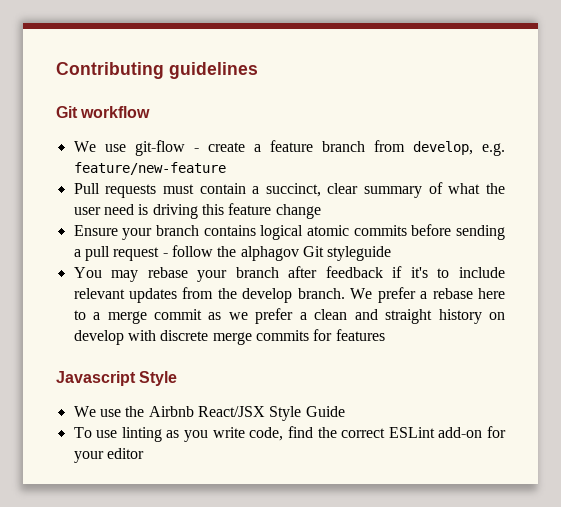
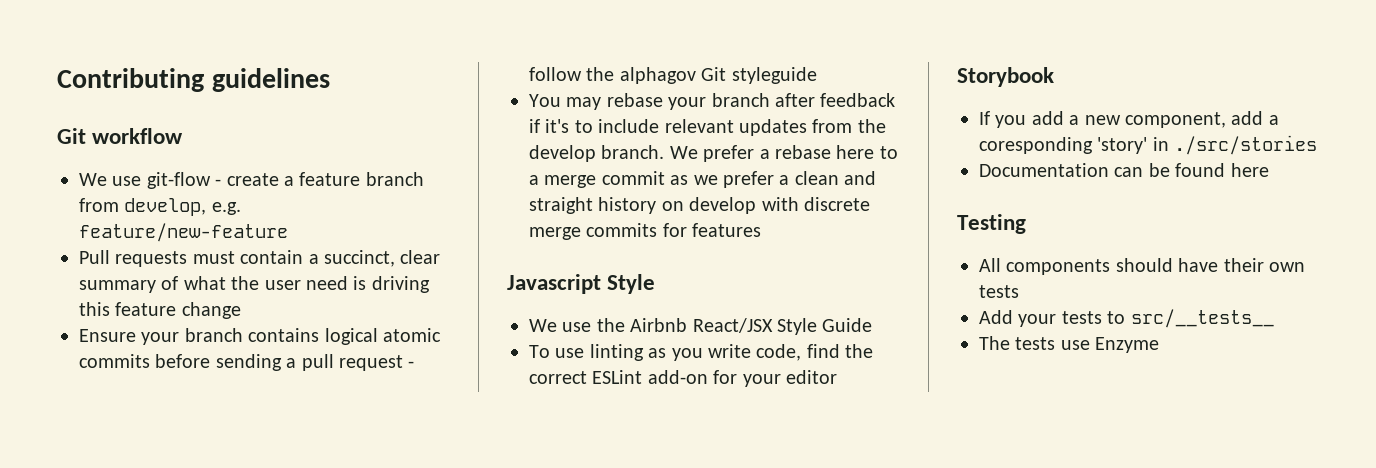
(144, 453) none -> [957,67,1054,87] [979,111,1279,128] [979,135,1318,155] [979,163,1269,177] [957,214,1026,234] [979,258,1305,275] [979,285,1019,298] [979,309,1274,328] [979,336,1160,353] // Storybook // If you add a new component, add a coresponding 'story' in ./src/stories // Documentation can be found here // Testing // All components should have their own tests // Add your tests to src/__tests__ // The tests use Enzyme

